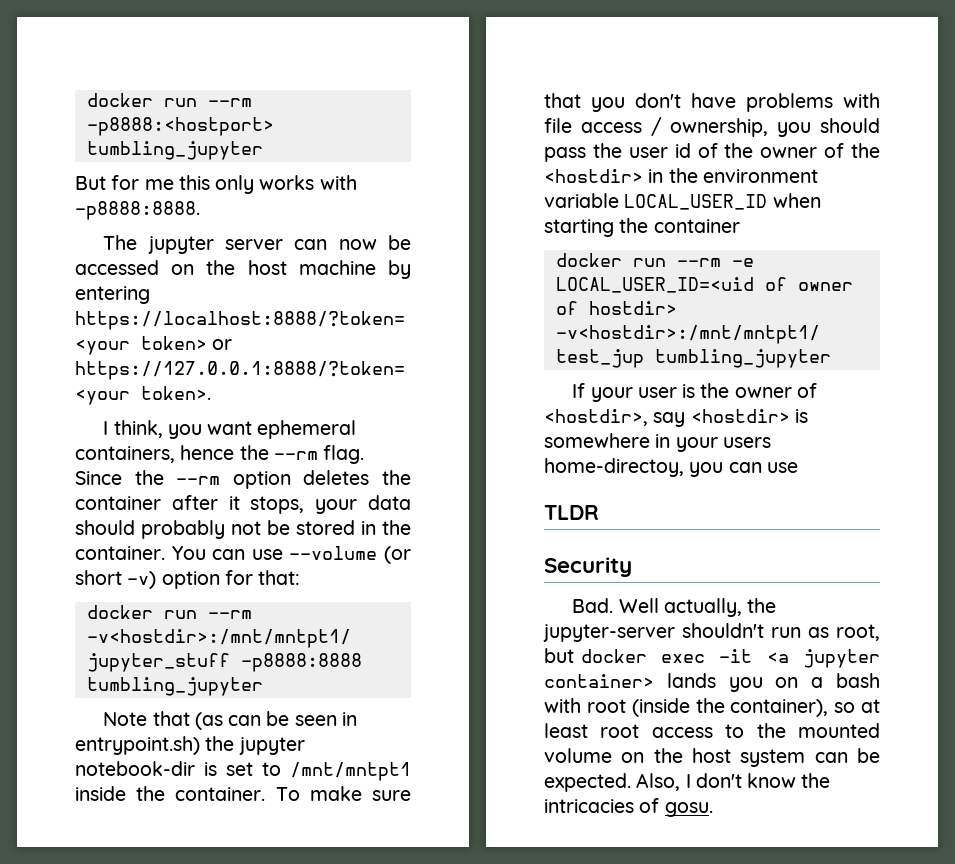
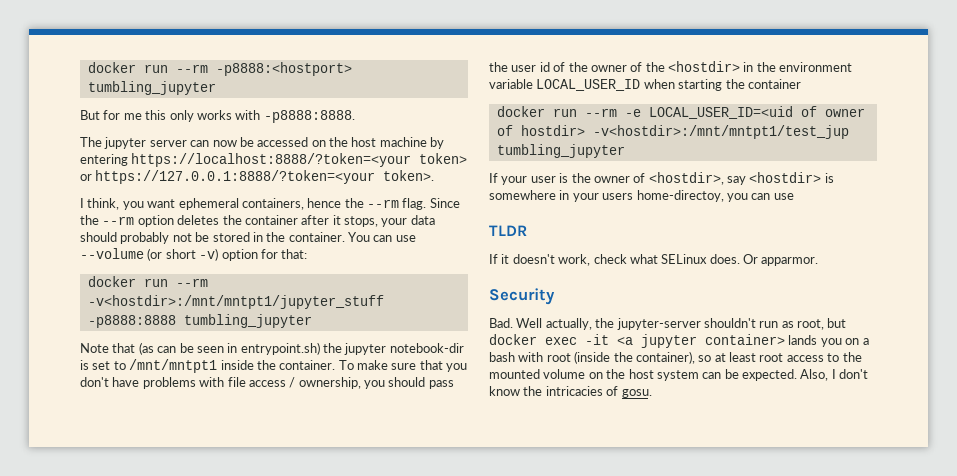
(599, 512) none -> [489,254,819,266] // If it doesn't work, check what SELinux does. Or apparmor.

